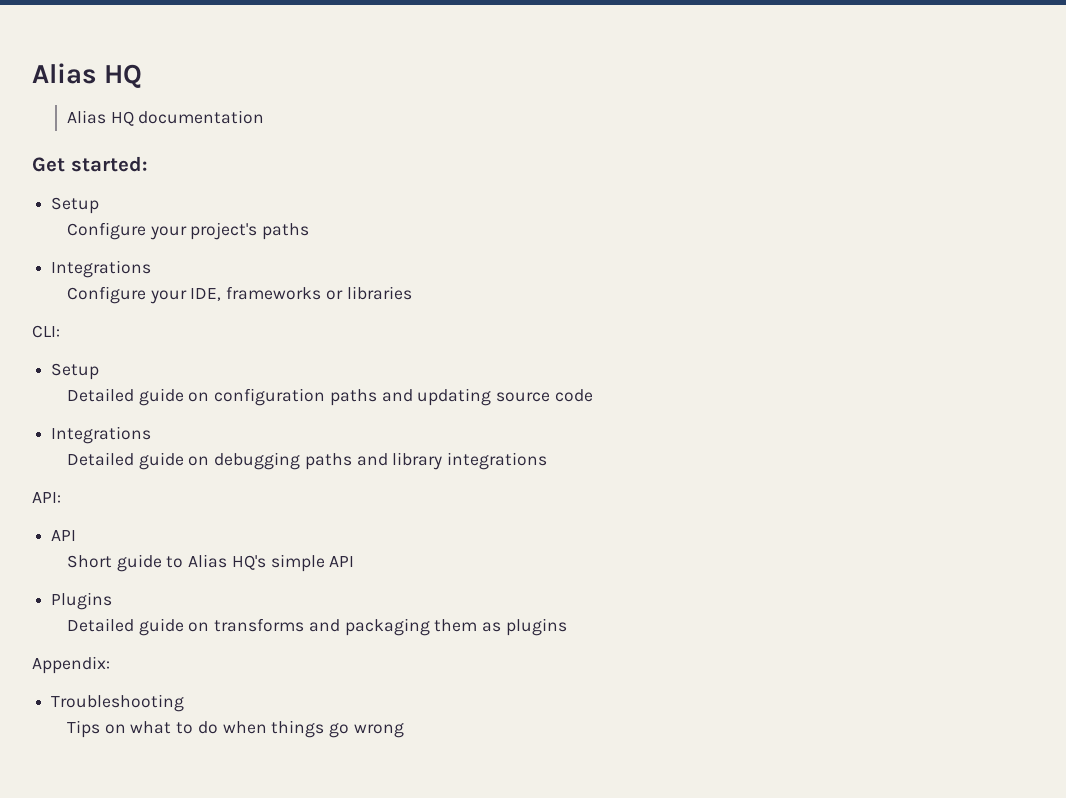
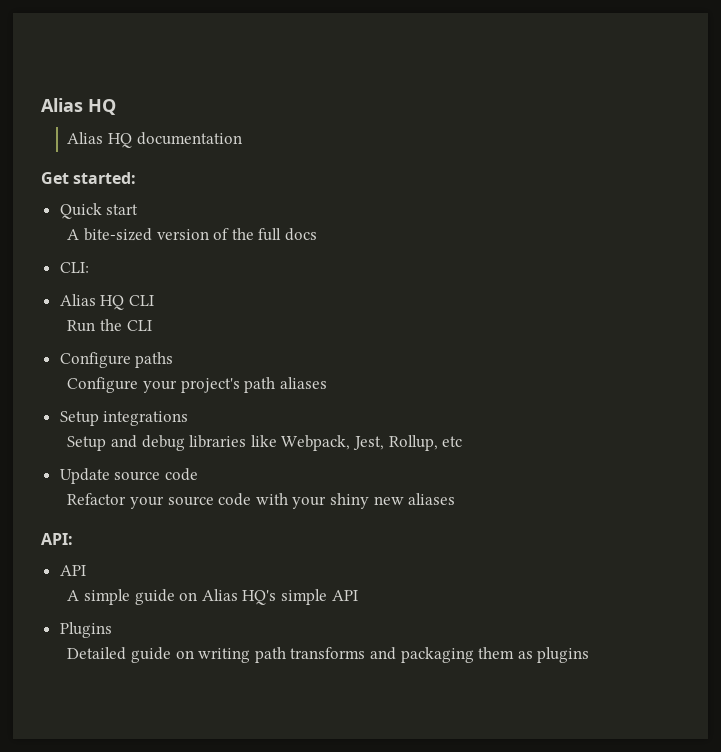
[51,197,100,214] [66,222,310,240] [51,260,152,278] [66,286,412,304] [32,325,60,338] [51,363,100,380] [66,388,593,406] [51,426,152,444] [66,452,548,470] [32,492,61,503] [51,530,77,541] [66,554,184,572] Setup // Configure your project's paths // Integrations // Configure your IDE, frameworks or libraries // CLI: // Setup // Detailed guide on configuration paths and updating source code // Integrations // Detailed guide on debugging paths and library integrations // API: // API // Short guide to -> [59,203,139,219] [67,228,317,241] [59,262,89,273] [59,294,154,310] [67,319,152,332] [59,352,174,368] [67,377,327,393] [59,411,189,426] [67,435,463,451] [59,468,198,484] [67,493,456,509] [41,533,73,545] [59,565,86,576] [67,589,198,605] Quick start // A bite-sized version of the full docs // CLI: // Alias HQ CLI // Run the CLI // Configure paths // Configure your project's path aliases // Setup integrations // Setup and debug libraries like Webpack, Jest, Rollup, etc // Update source code // Refactor your source code with your shiny new aliases // API: // API // A simple guide on
(210, 627) none -> [198,647,286,663] writing path
[32,656,110,674] [51,694,185,712] [66,720,404,738] // Appendix: // Troubleshooting // Tips on what to do when things go wrong -> (590, 655) none

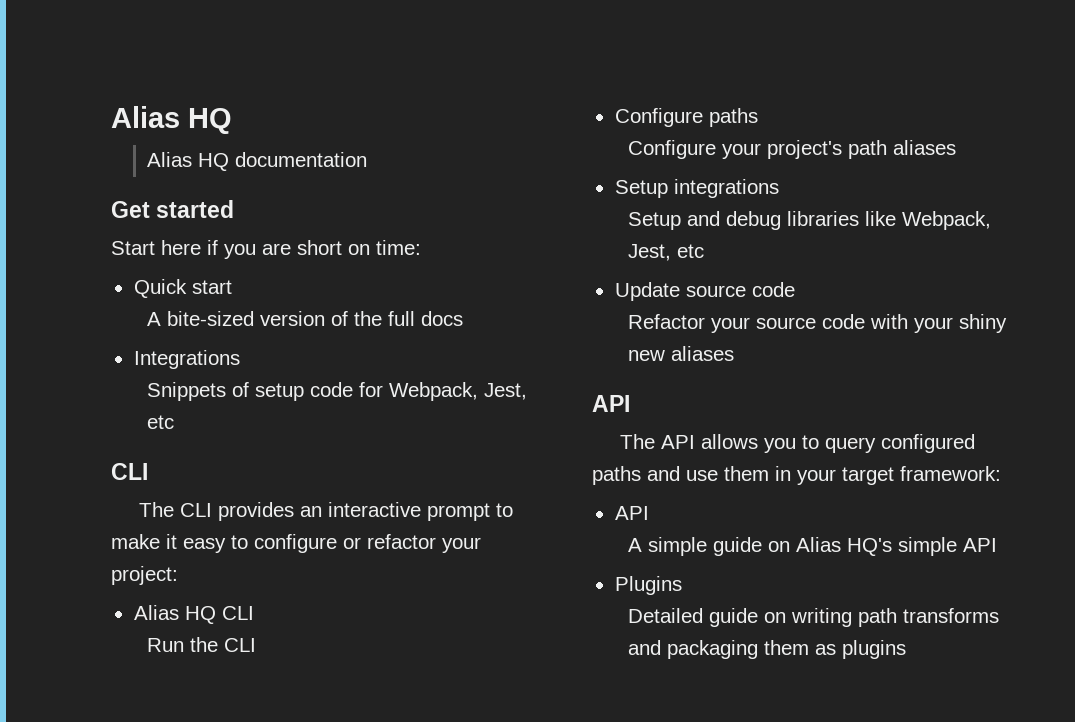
[73,172,137,184] started: -> [156,200,235,218] [111,240,421,259] started // Start here if you are short on time:
[59,262,89,273] CLI: -> [133,350,240,369] [146,382,527,401] [146,415,174,429] [111,463,148,480] [138,502,513,521] [111,534,481,553] [111,566,178,585] Integrations // Snippets of setup code for Webpack, Jest, etc // CLI // The CLI provides an interactive prompt to make it easy to configure or refactor your project:
[388,435,438,451] Rollup, -> (671, 252) none
[41,533,73,545] API: -> [592,395,630,412] [619,434,975,453] [592,466,1001,485] API // The API allows you to query configured paths and use them in your target framework:

